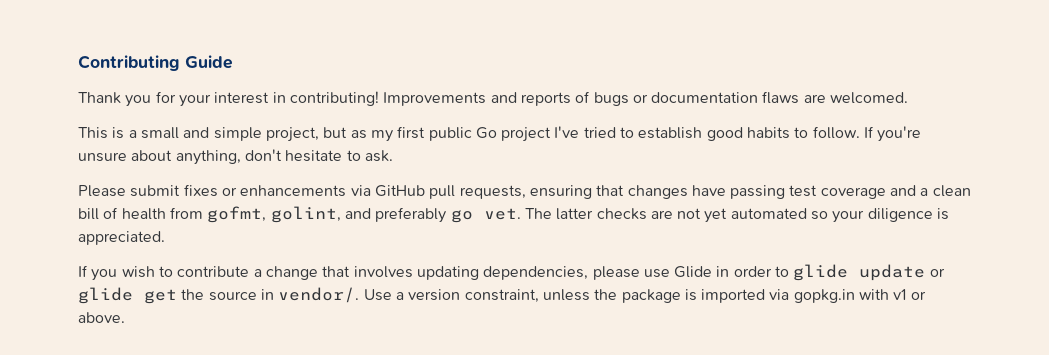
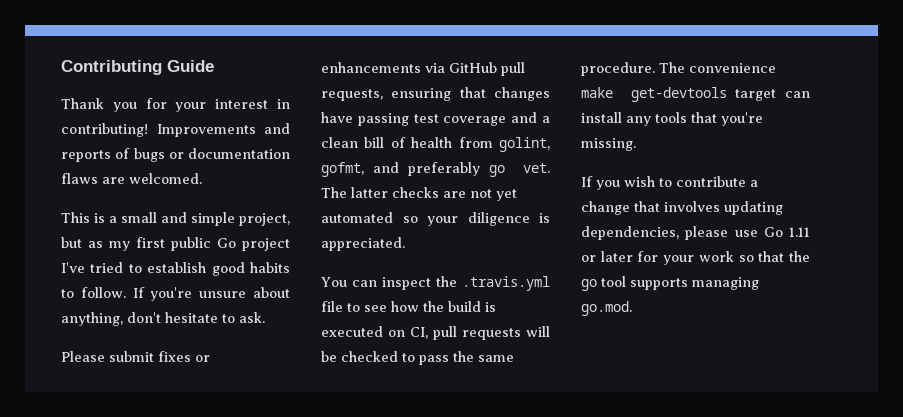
[207,206,341,223] gofmt, golint, -> [499,137,550,152] [321,162,364,177] golint, gofmt,
(165, 238) none -> [321,276,550,291] [321,301,496,312] [321,326,550,340] [321,351,514,365] [581,62,776,76] [581,87,810,102] [581,112,763,126] [581,138,636,151] // You can inspect the .travis.yml file to see how the build is executed on CI, pull requests will be checked to pass the same procedure. The convenience make get-devtools target can install any tools that you're missing.
[674,264,945,281] [78,287,926,304] [78,312,125,323] Glide in order to glide update or glide get the source in vendor/. Use a version constraint, unless the package is imported via gopkg.in with v1 or above. -> [763,227,810,237] [581,251,810,265] [581,276,759,291] [581,301,632,316] Go 1.11 or later for your work so that the go tool supports managing go.mod.

